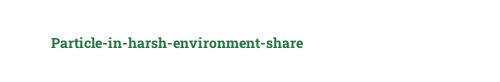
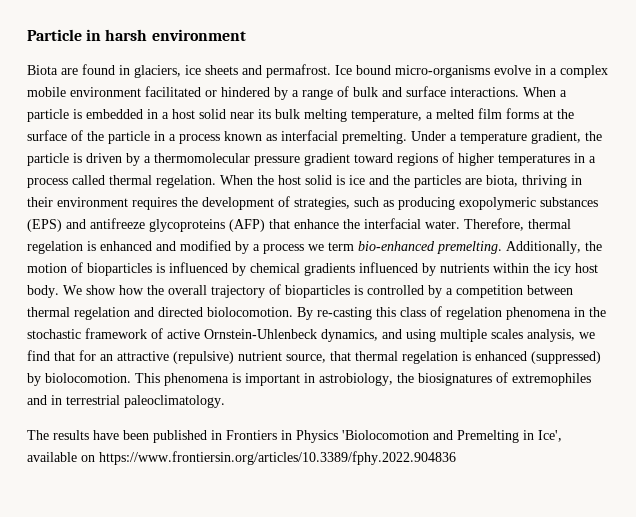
[51,37,303,49] Particle-in-harsh-environment-share -> [27,29,246,41] [27,64,608,78] [27,86,567,100] [27,108,574,122] [27,130,602,144] [27,152,596,166] [27,175,582,188] [27,196,598,210] [27,218,571,232] [27,240,602,254] [27,262,598,276] [27,284,573,298] [27,306,606,320] [27,328,595,342] [27,350,601,364] [27,372,591,386] [27,395,225,408] [27,430,562,443] [27,451,456,465] Particle in harsh environment // Biota are found in glaciers, ice sheets and permafrost. Ice bound micro-organisms evolve in a complex mobile environment facilitated or hindered by a range of bulk and surface interactions. When a particle is embedded in a host solid near its bulk melting temperature, a melted film forms at the surface of the particle in a process known as interfacial premelting. Under a temperature gradient, the particle is driven by a thermomolecular pressure gradient toward regions of higher temperatures in a process called thermal regelation. When the host solid is ice and the particles are biota, thriving in their environment requires the development of strategies, such as producing exopolymeric substances (EPS) and antifreeze glycoproteins (AFP) that enhance the interfacial water. Therefore, thermal regelation is enhanced and modified by a process we term bio-enhanced premelting. Additionally, the motion of bioparticles is influenced by chemical gradients influenced by nutrients within the icy host body. We show how the overall trajectory of bioparticles is controlled by a competition between thermal regelation and directed biolocomotion. By re-casting this class of regelation phenomena in the stochastic framework of active Ornstein-Uhlenbeck dynamics, and using multiple scales analysis, we find that for an attractive (repulsive) nutrient source, that thermal regelation is enhanced (suppressed) by biolocomotion. This phenomena is important in astrobiology, the biosignatures of extremophiles and in terrestrial paleoclimatology. // The results have been published in Frontiers in Physics 'Biolocomotion and Premelting in Ice', available on https://www.frontiersin.org/articles/10.3389/fphy.2022.904836

